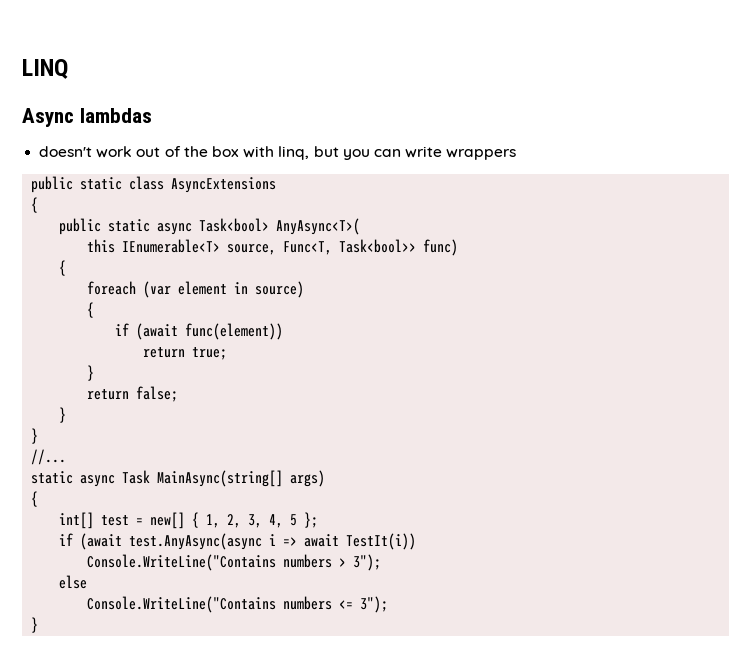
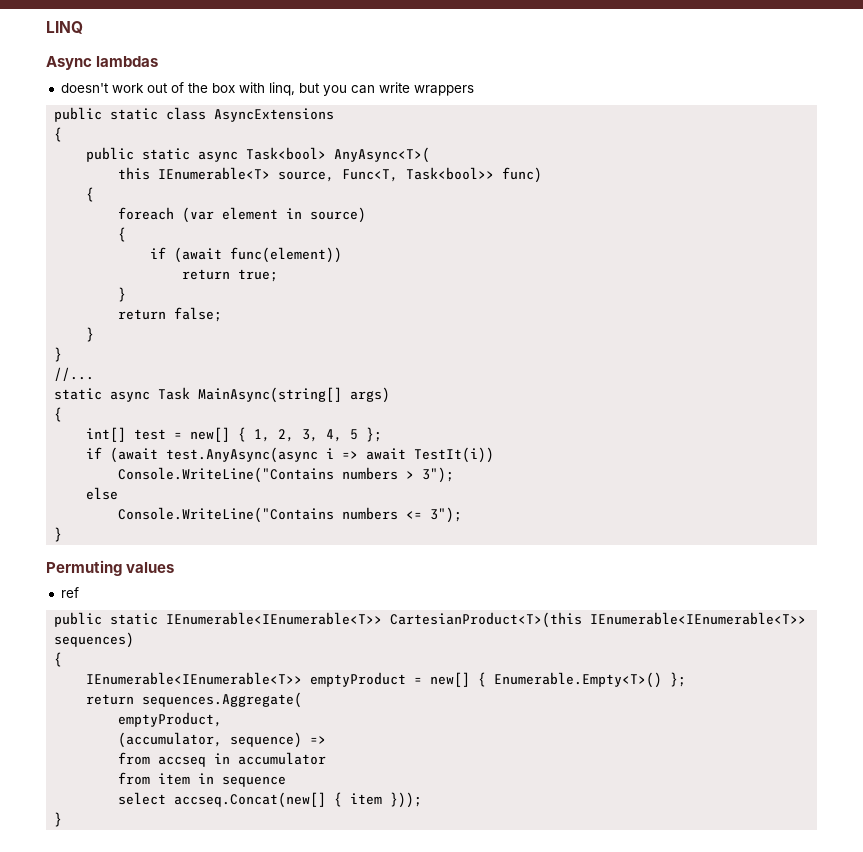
(39, 625) none -> [46,560,175,576] [60,587,79,598] [54,612,807,628] [54,632,135,648] [54,652,63,667] [86,672,687,688] [86,692,303,708] [118,712,223,727] [118,732,327,748] [118,752,327,767] [118,772,287,787] [118,792,423,808] [54,812,63,827] // Permuting values // ref // public static IEnumerable<IEnumerable<T>> CartesianProduct<T>(this IEnumerable<IEnumerable<T>> sequences) // { // IEnumerable<IEnumerable<T>> emptyProduct = new[] { Enumerable.Empty<T>() }; // return sequences.Aggregate( // emptyProduct, // (accumulator, sequence) => // from accseq in accumulator // from item in sequence // select accseq.Concat(new[] { item })); // }

